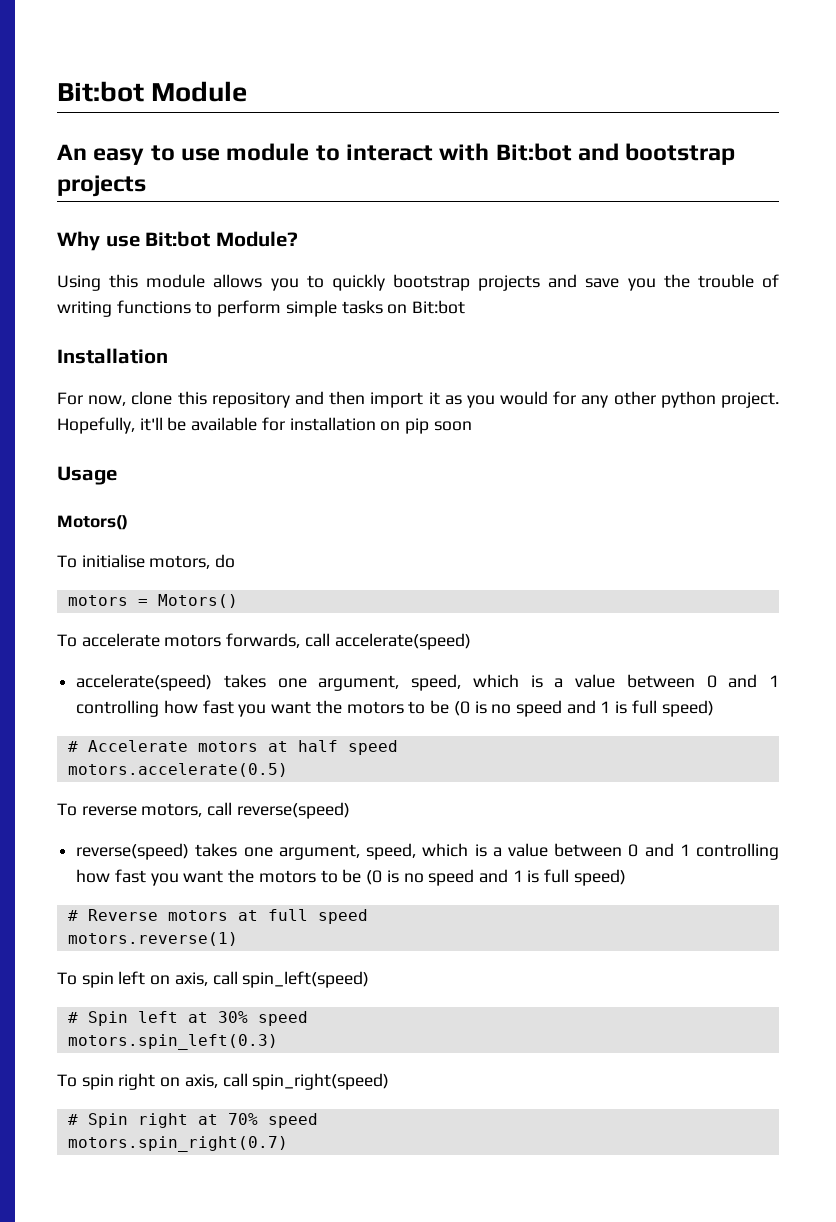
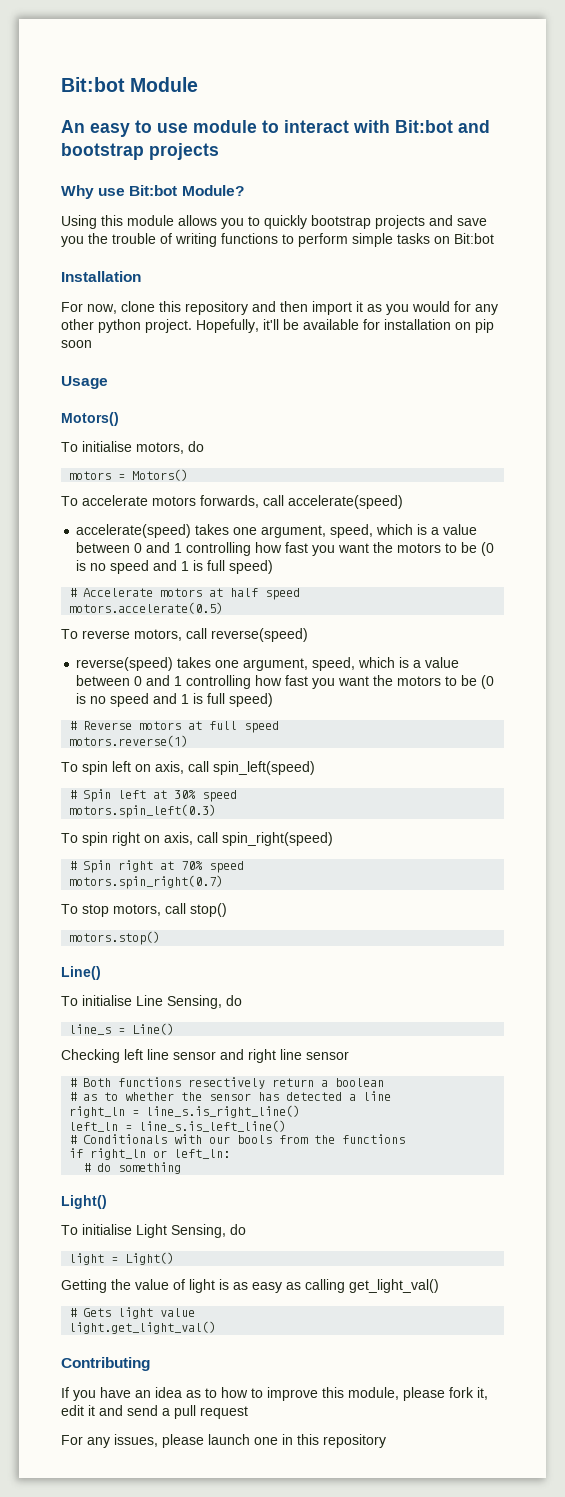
(288, 1144) none -> [61,903,227,917] [69,931,161,945] [61,966,101,980] [61,995,242,1009] [69,1023,175,1035] [61,1049,349,1063] [69,1077,385,1089] [69,1091,392,1101] [69,1105,301,1118] [69,1120,287,1132] [69,1134,406,1144] [69,1148,231,1160] [83,1162,182,1174] [61,1195,107,1209] [61,1224,246,1238] [69,1252,175,1265] [61,1279,439,1293] [69,1307,196,1319] [69,1321,217,1334] [61,1357,150,1371] [61,1387,488,1401] [61,1405,248,1419] [61,1434,386,1448] // To stop motors, call stop() // motors.stop() // Line() // To initialise Line Sensing, do // line_s = Line() // Checking left line sensor and right line sensor // # Both functions resectively return a boolean // # as to whether the sensor has detected a line // right_ln = line_s.is_right_line() // left_ln = line_s.is_left_line() // # Conditionals with our bools from the functions // if right_ln or left_ln: // # do something // Light() // To initialise Light Sensing, do // light = Light() // Getting the value of light is as easy as calling get_light_val() // # Gets light value // light.get_light_val() // Contributing // If you have an idea as to how to improve this module, please fork it, edit it and send a pull request // For any issues, please launch one in this repository

